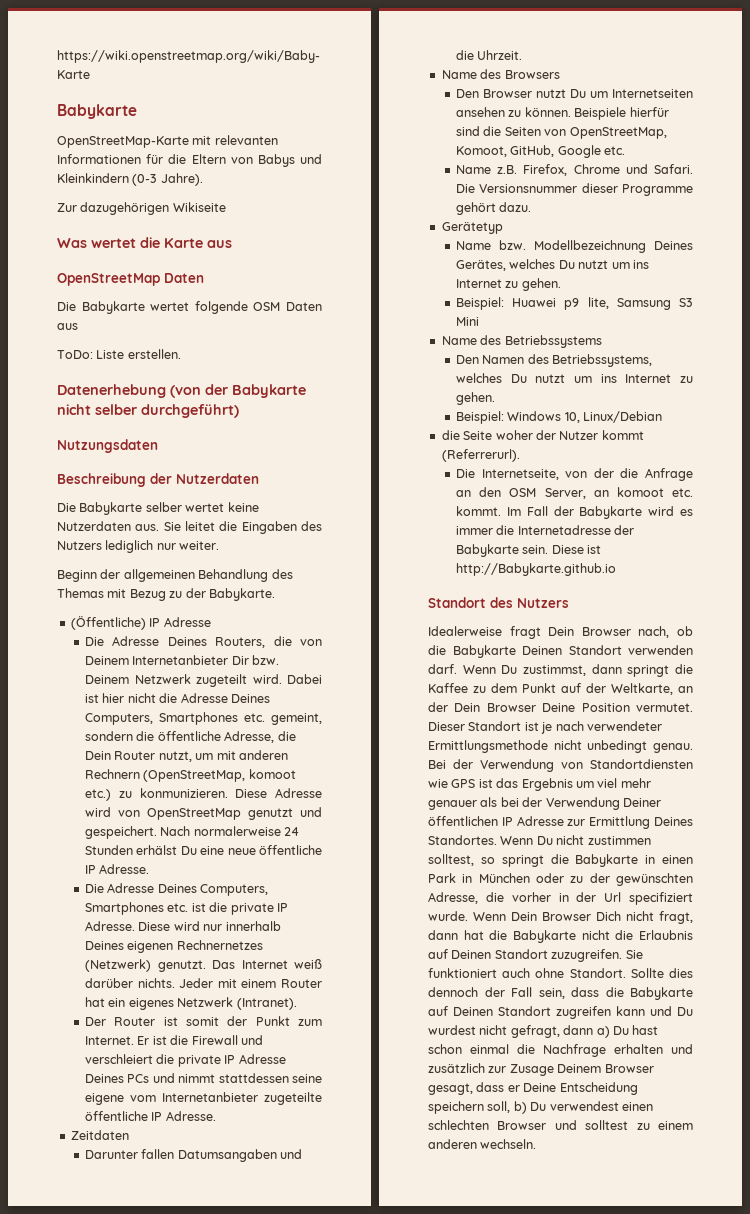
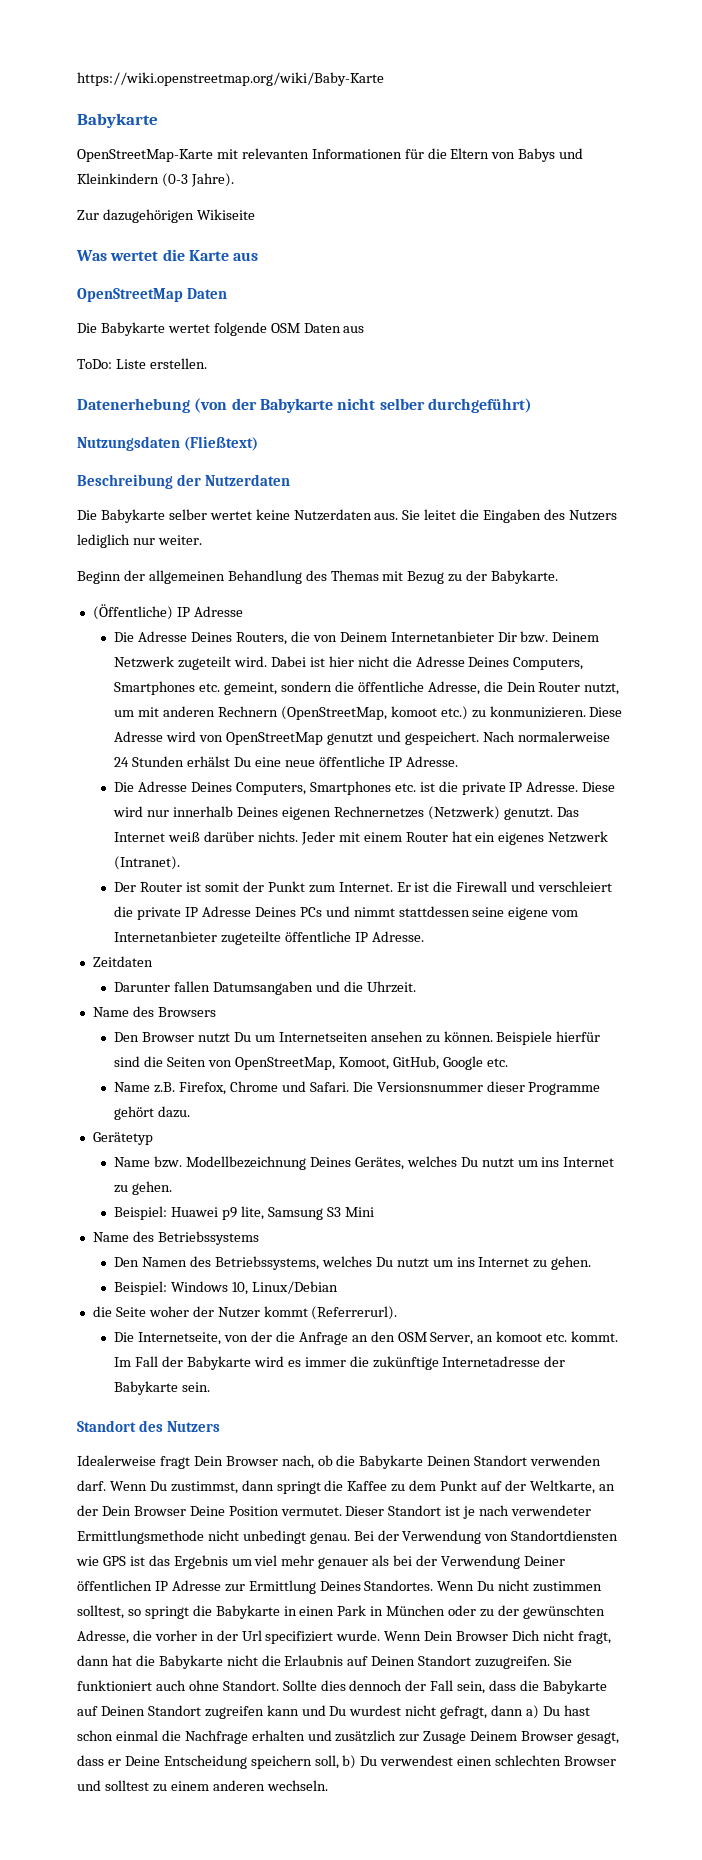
(158, 446) none -> [184,436,259,451] (Fließtext)
(515, 530) none -> [372,1356,439,1370] zukünftige
[551,545,602,554] [456,563,617,576] Diese ist http://Babykarte.github.io -> (211, 1387) none

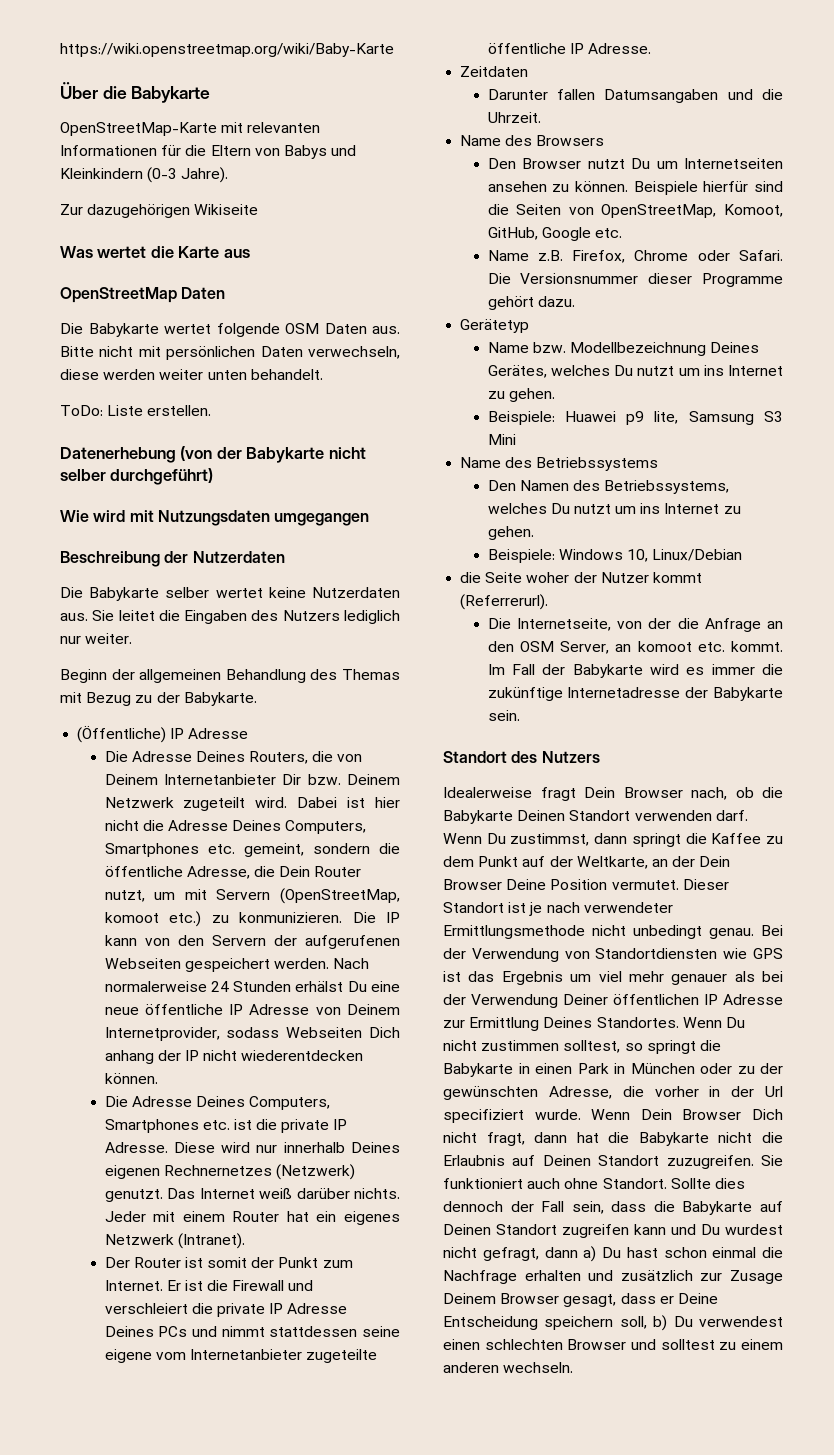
(384, 79) none -> [60,82,127,99] Über die
[343,326,365,333] aus -> [372,326,400,334] [60,346,400,360] [60,369,323,380] aus. Bitte nicht mit persönlichen Daten verwechseln, diese werden weiter unten behandelt.
[77,436,259,451] Nutzungsdaten (Fließtext) -> [60,510,370,526] Wie wird mit Nutzungsdaten umgegangen
[163,706,278,717] anderen Rechnern -> [216,889,271,900] Servern
[589,707,623,717] [114,731,479,745] Diese Adresse wird von OpenStreetMap genutzt und gespeichert. -> [352,912,400,923] [104,935,400,949] [104,958,329,972] Die IP kann von den Servern der aufgerufenen Webseiten gespeichert werden.
[405,756,458,767] Adresse. -> [249,1004,400,1015] [104,1027,400,1041] [104,1050,364,1064] [104,1073,158,1084] Adresse von Deinem Internetprovider, sodass Webseiten Dich anhang der IP nicht wiederentdecken können.
[281,1081,306,1092] und -> [697,250,730,261] oder
[114,1206,168,1220] Beispiel: -> [487,411,555,425] Beispiele:
[114,1281,168,1295] Beispiel: -> [487,549,555,563] Beispiele:

